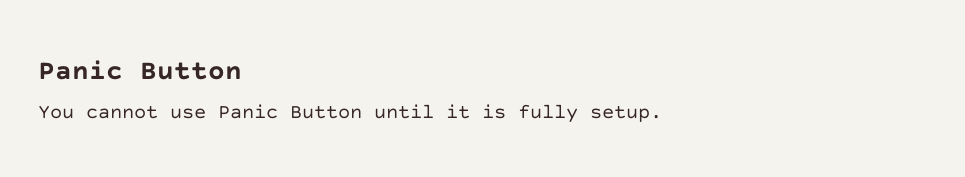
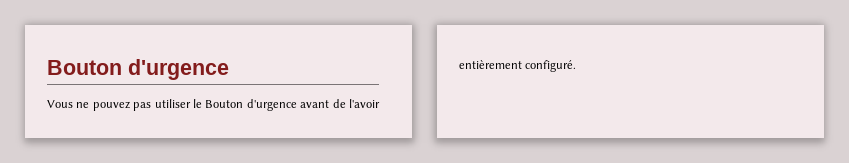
[38,60,242,80] [38,104,662,123] Panic Button // You cannot use Panic Button until it is fully setup. -> [47,59,229,80] [47,99,380,111] [459,60,577,72] Bouton d'urgence // Vous ne pouvez pas utiliser le Bouton d'urgence avant de l'avoir entièrement configuré.

